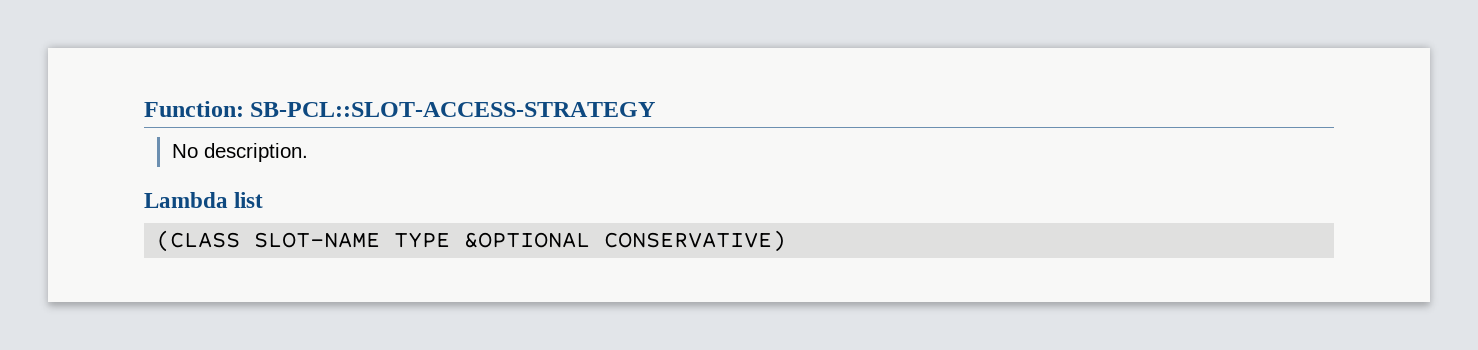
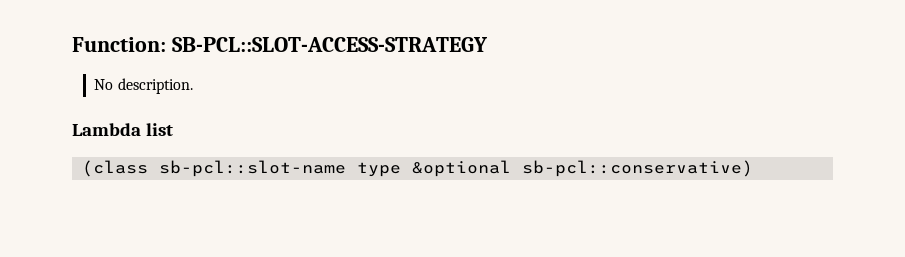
[156,230,787,252] (CLASS SLOT-NAME TYPE &OPTIONAL CONSERVATIVE) -> [81,160,753,177] (class sb-pcl::slot-name type &optional sb-pcl::conservative)

